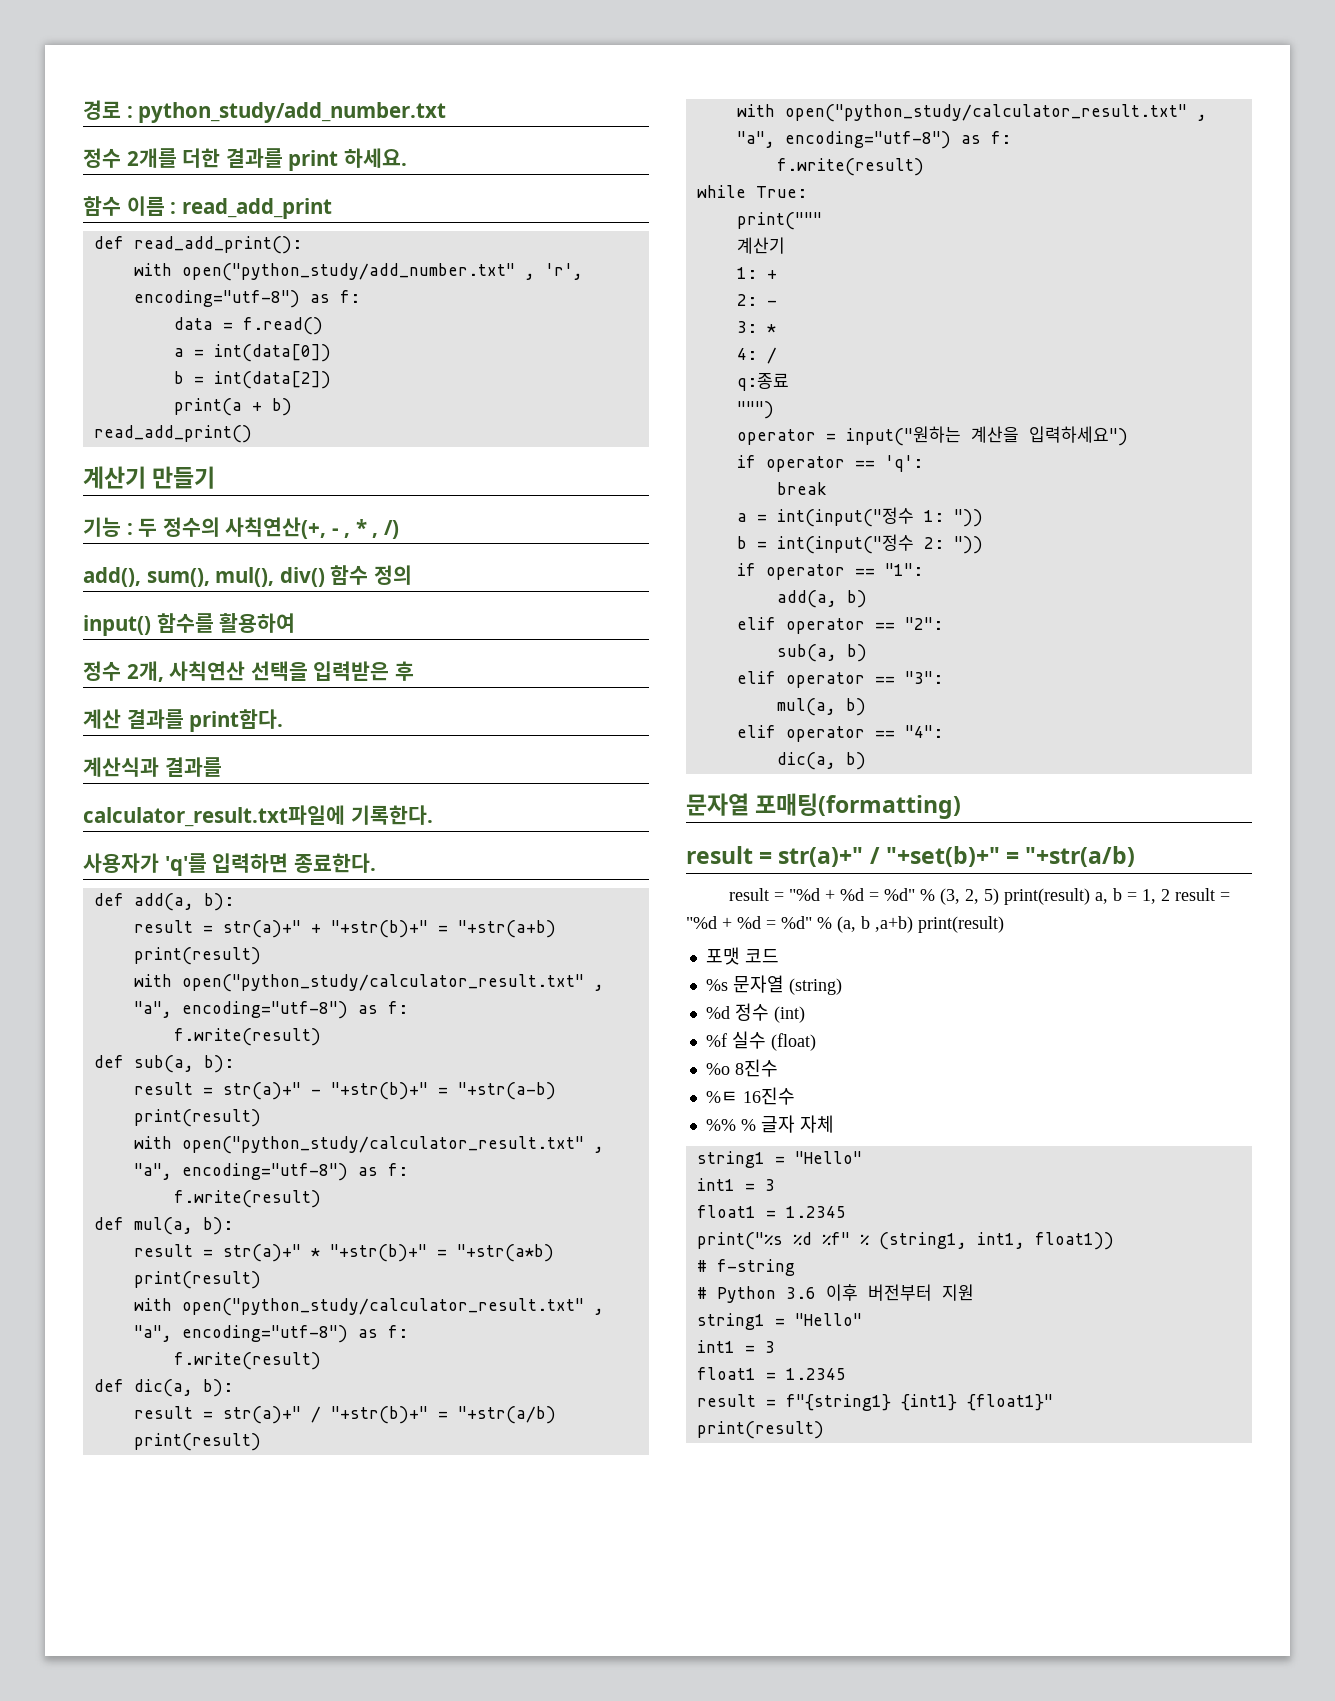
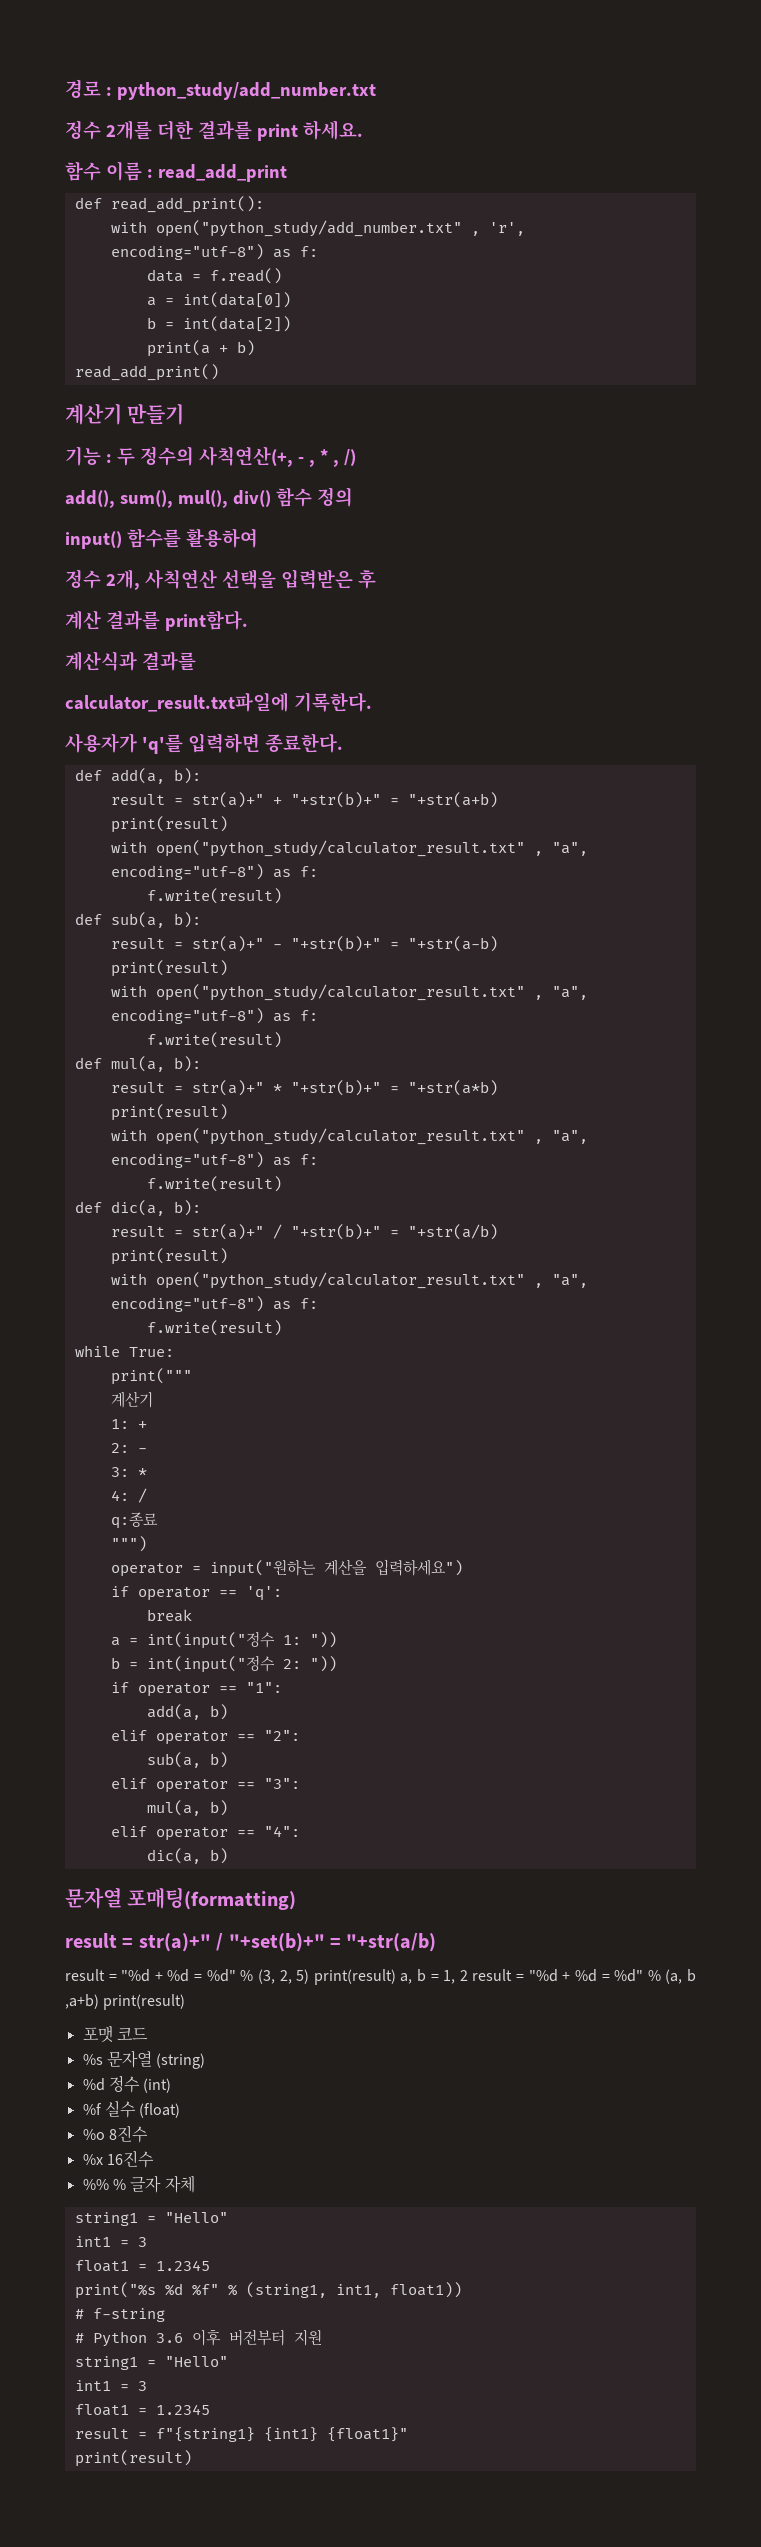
[705,1091,738,1103] %ㅌ -> [82,2154,103,2165] %x

